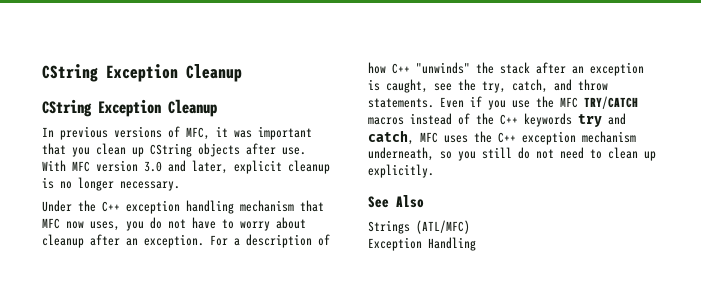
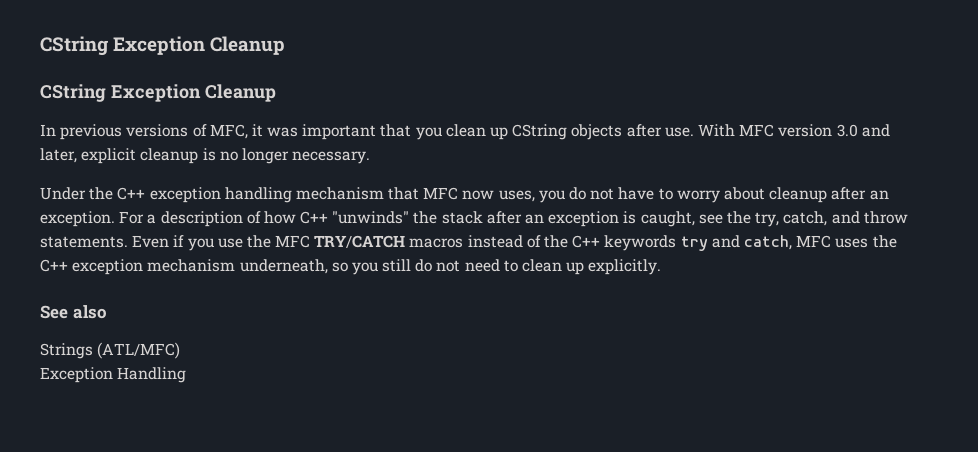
[396,195,424,208] Also -> [72,305,107,319] also

